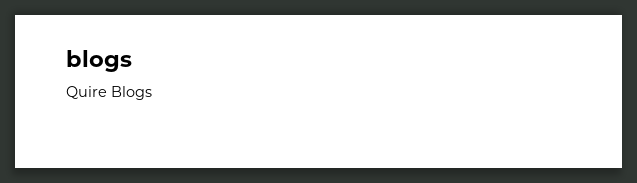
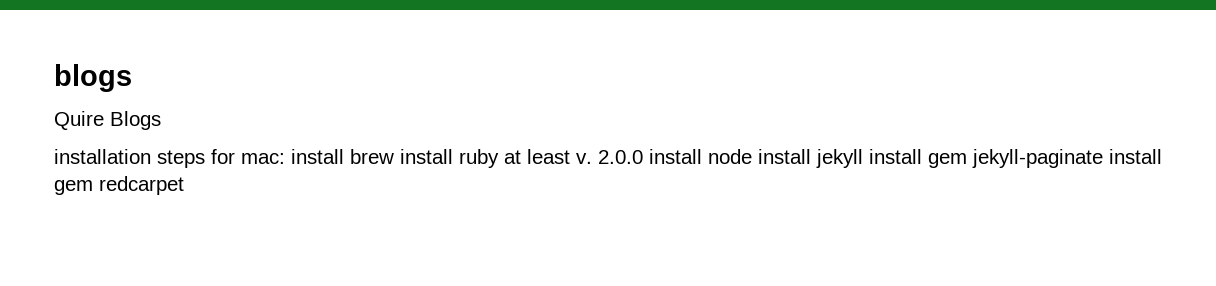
(152, 93) none -> [54,149,1162,168] [54,176,184,195] // installation steps for mac: install brew install ruby at least v. 2.0.0 install node install jekyll install gem jekyll-paginate install gem redcarpet

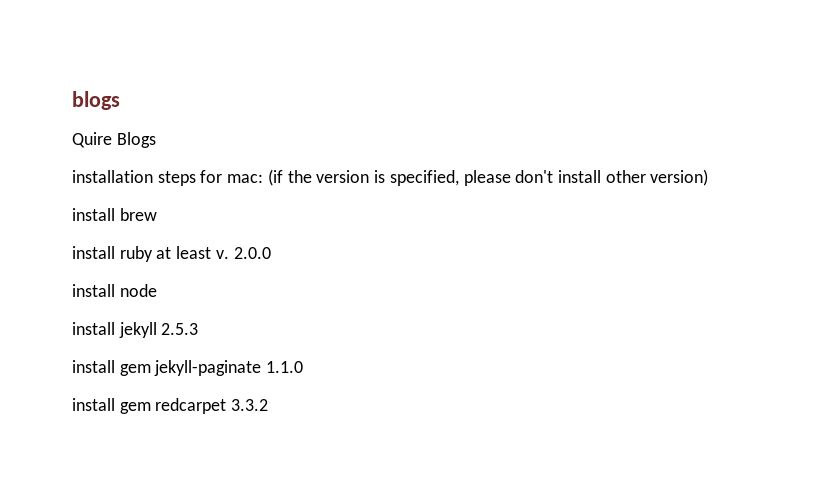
(285, 158) none -> [267,169,709,186] (if the version is specified, please don't install other version) //
(394, 156) none -> (157, 214) //
(643, 157) none -> (271, 253) //
(752, 156) none -> (157, 290) //
(863, 158) none -> [161,323,199,335] 2.5.3 //
(1103, 158) none -> [266,361,304,373] 1.1.0 //
(184, 185) none -> [231,399,269,411] 3.3.2

